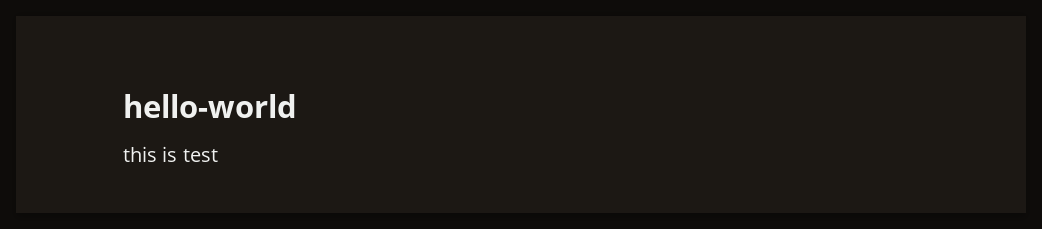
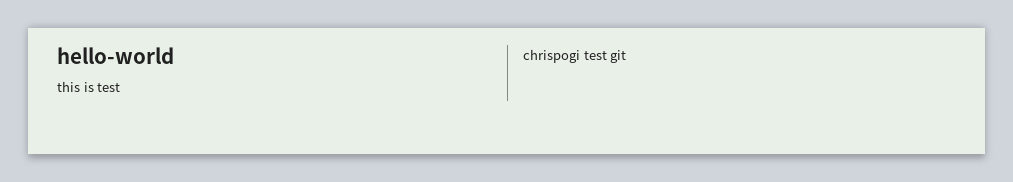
(218, 155) none -> [523,49,627,63] // chrispogi test git

